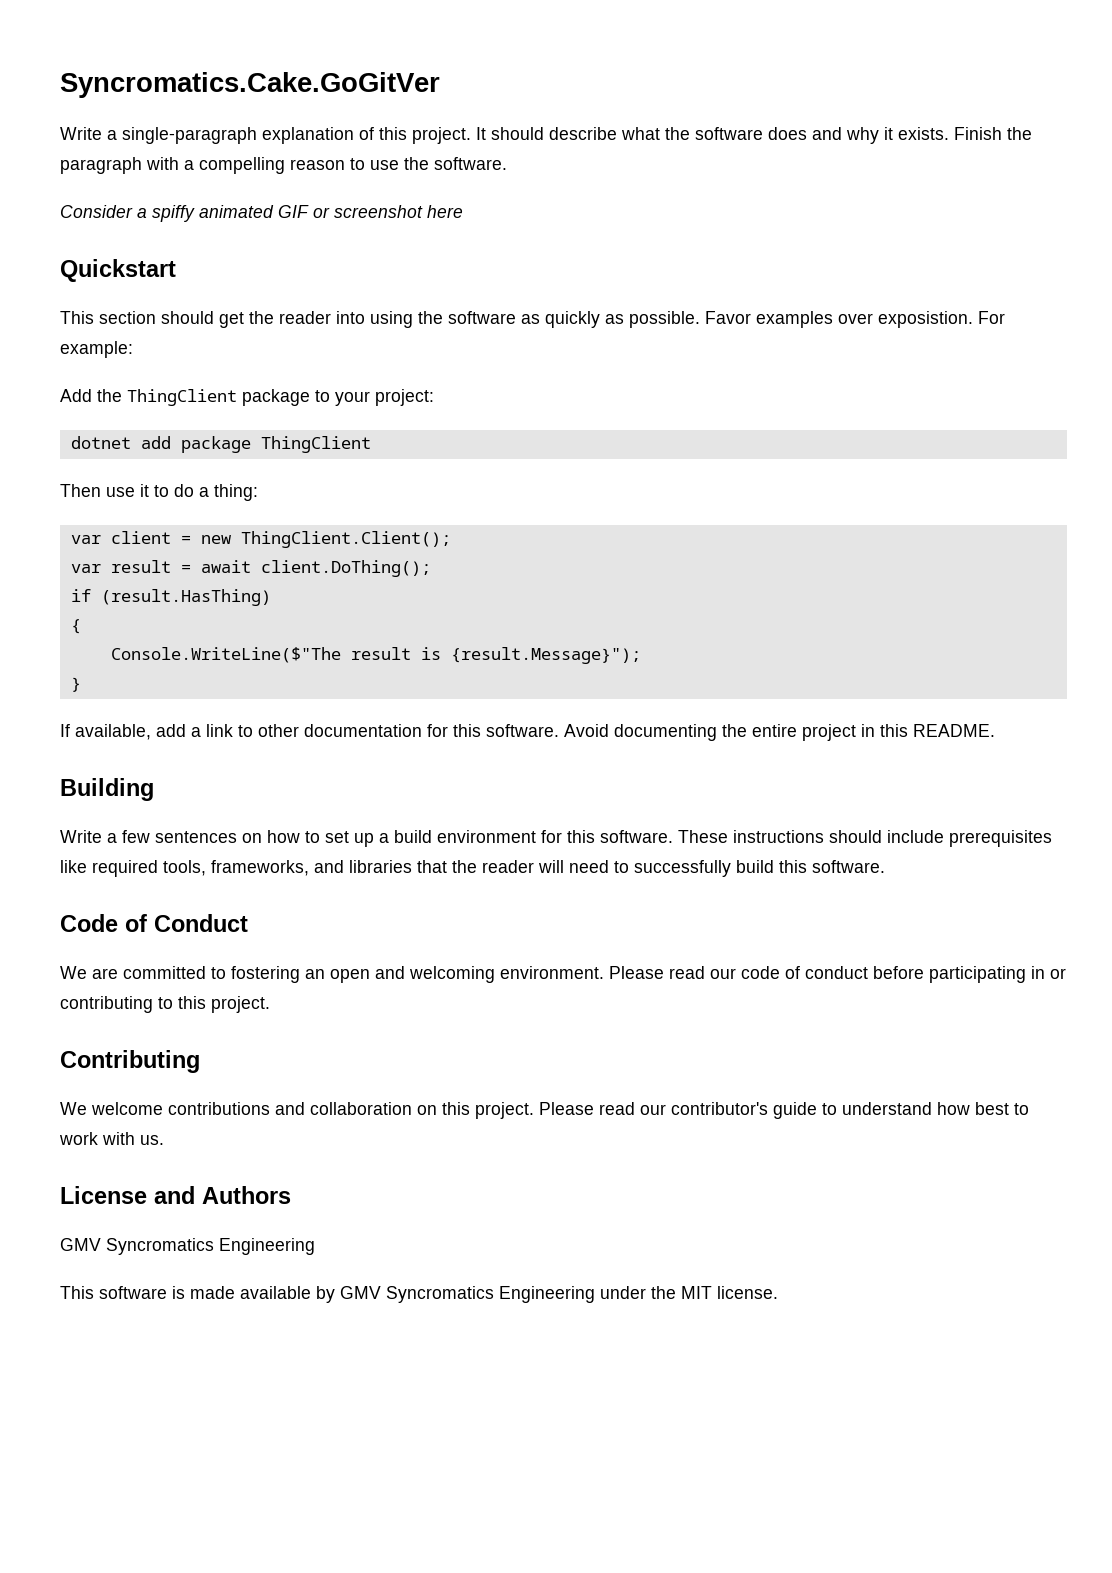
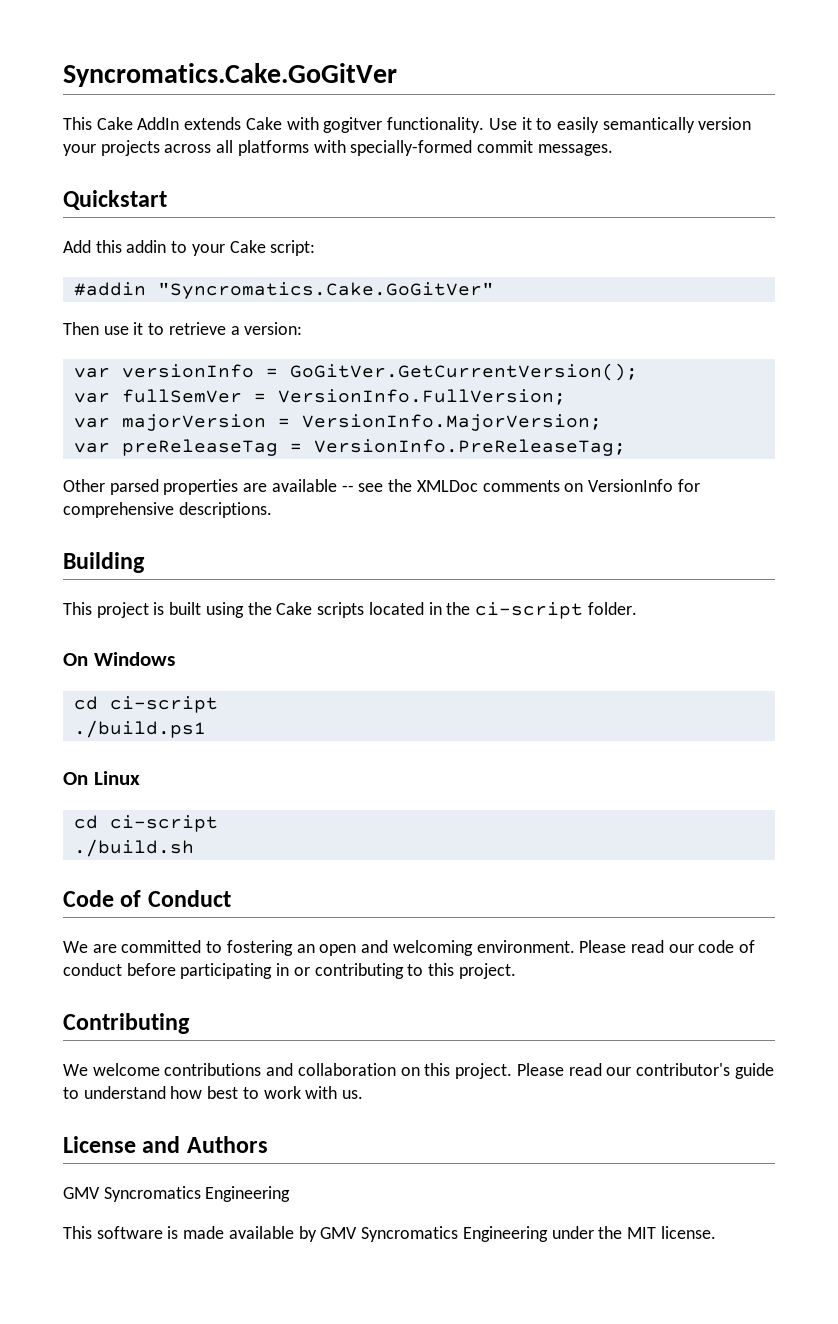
[60,127,1032,144] [60,157,507,174] [60,205,463,222] [60,259,176,282] [60,311,1005,328] [60,341,133,358] [60,389,434,406] [70,436,371,453] [60,484,258,501] [70,531,451,548] [70,560,431,577] [70,589,271,606] [70,619,81,634] [110,647,641,664] [70,677,81,692] [60,724,995,741] [60,778,154,801] [60,830,1052,847] [60,860,885,877] Write a single-paragraph explanation of this project. It should describe what the software does and why it exists. Finish the paragraph with a compelling reason to use the software. // Consider a spiffy animated GIF or screenshot here // Quickstart // This section should get the reader into using the software as quickly as possible. Favor examples over exposistion. For example: // Add the ThingClient package to your project: // dotnet add package ThingClient // Then use it to do a thing: // var client = new ThingClient.Client(); // var result = await client.DoThing(); // if (result.HasThing) // { // Console.WriteLine($"The result is {result.Message}"); // } // If available, add a link to other documentation for this software. Avoid documenting the entire project in this README. // Building // Write a few sentences on how to set up a build environment for this software. These instructions should include prerequisites like required tools, frameworks, and libraries that the reader will need to successfully build this software. -> [63,117,752,133] [63,140,613,156] [63,190,167,210] [63,240,316,256] [73,282,494,299] [63,322,303,335] [73,363,638,381] [73,389,566,405] [73,414,602,431] [73,439,626,456] [63,479,700,495] [63,502,272,518] [63,552,145,573] [63,602,637,619] [63,652,175,666] [73,696,218,713] [73,720,206,738] [63,771,140,785] [73,815,218,832] [73,839,194,857] This Cake AddIn extends Cake with gogitver functionality. Use it to easily semantically version your projects across all platforms with specially-formed commit messages. // Quickstart // Add this addin to your Cake script: // #addin "Syncromatics.Cake.GoGitVer" // Then use it to retrieve a version: // var versionInfo = GoGitVer.GetCurrentVersion(); // var fullSemVer = VersionInfo.FullVersion; // var majorVersion = VersionInfo.MajorVersion; // var preReleaseTag = VersionInfo.PreReleaseTag; // Other parsed properties are available -- see the XMLDoc comments on VersionInfo for comprehensive descriptions. // Building // This project is built using the Cake scripts located in the ci-script folder. // On Windows // cd ci-script // ./build.ps1 // On Linux // cd ci-script // ./build.sh

